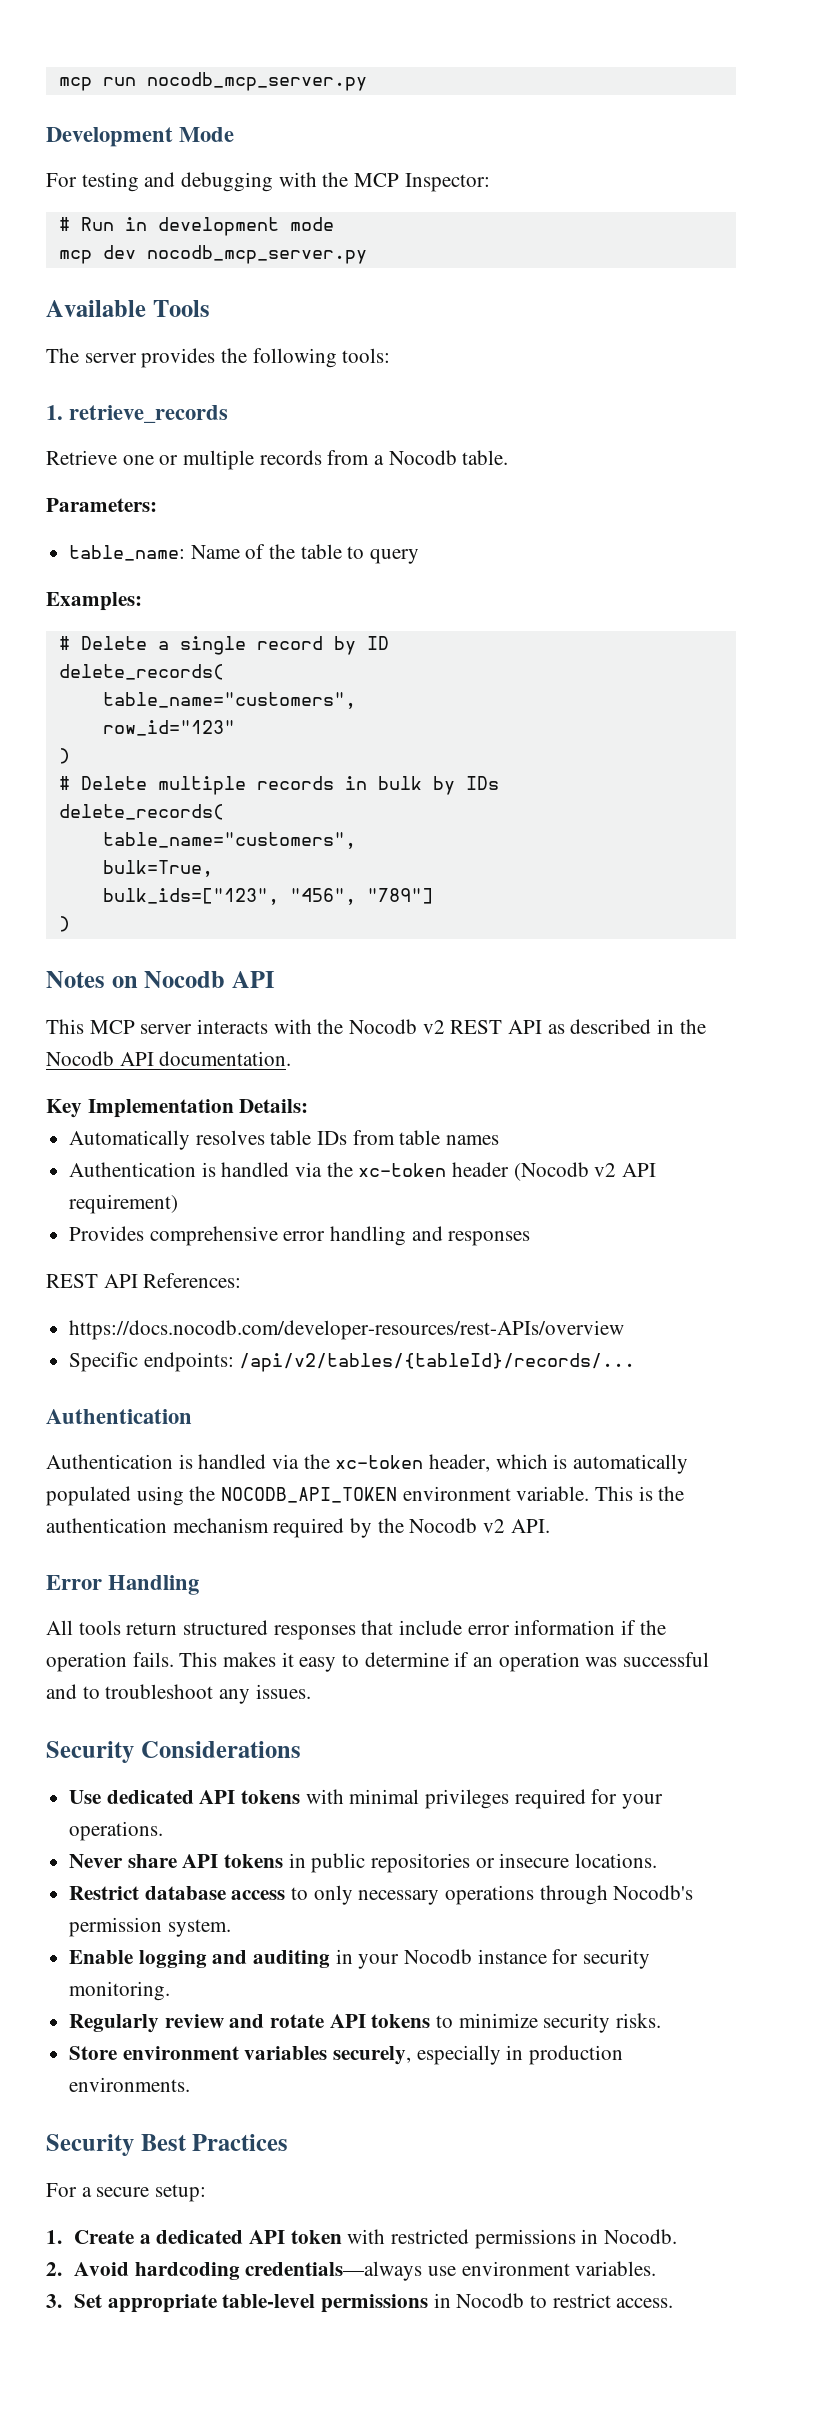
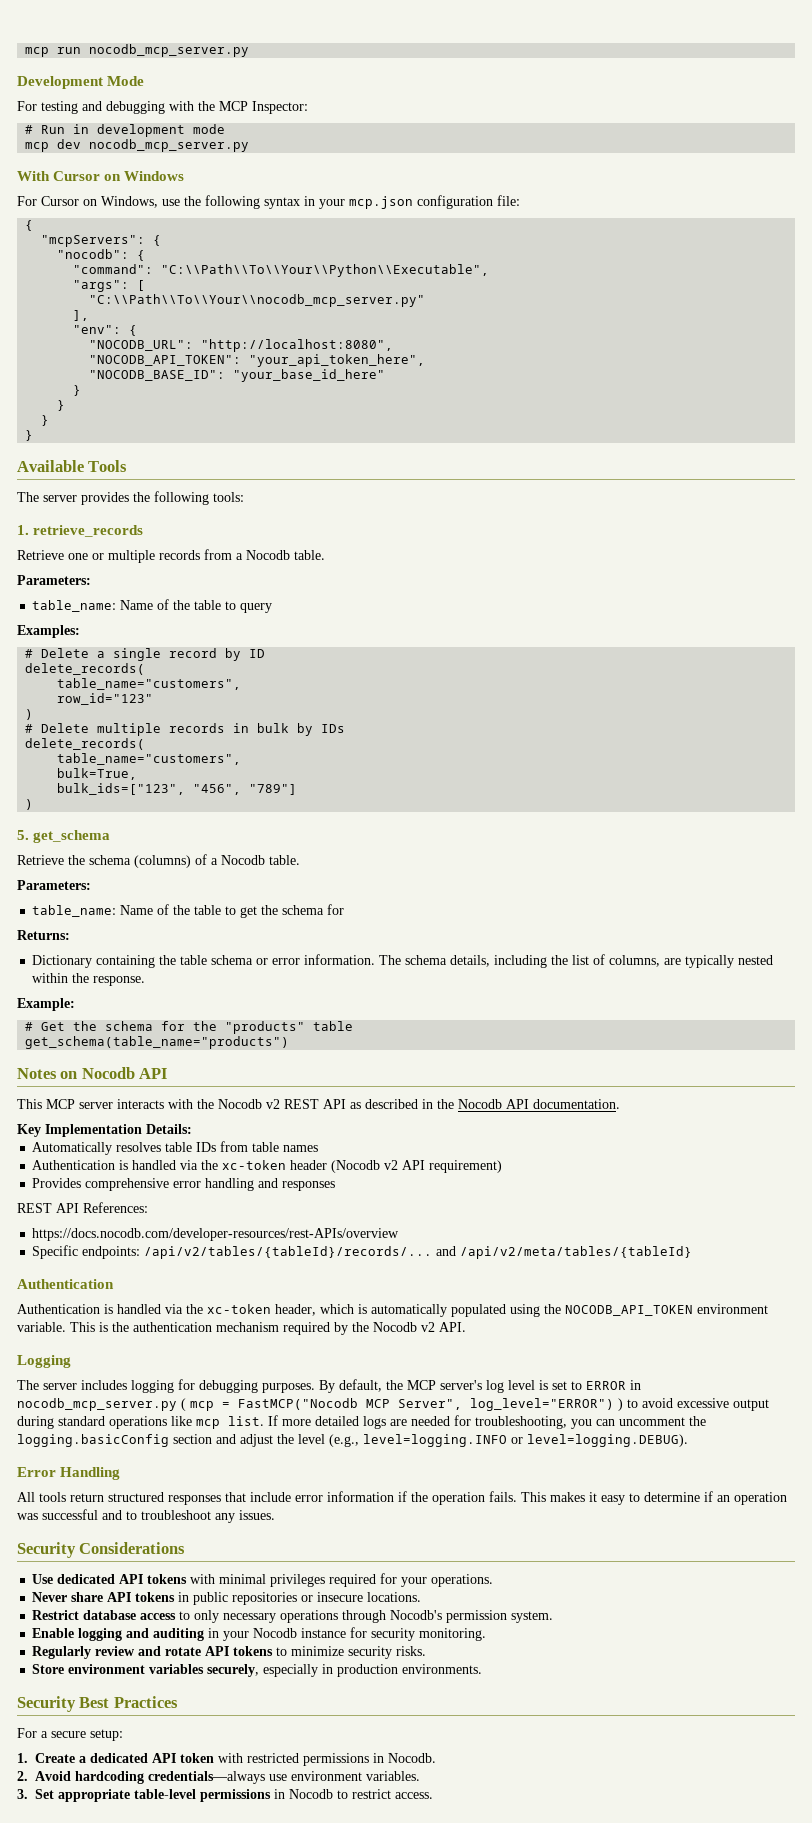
(367, 254) none -> [17,171,185,181] [17,195,520,209] [25,220,34,231] [41,235,162,247] [57,249,146,261] [73,264,490,277] [73,280,146,292] [89,294,426,307] [73,310,90,321] [73,325,138,336] [89,339,394,352] [89,354,426,367] [89,369,386,382] [73,385,82,396] [57,400,66,411] [41,415,50,426] [25,430,34,441] // With Cursor on Windows // For Cursor on Windows, use the following syntax in your mcp.json configuration file: // { // "mcpServers": { // "nocodb": { // "command": "C:\\Path\\To\\Your\\Python\\Executable", // "args": [ // "C:\\Path\\To\\Your\\nocodb_mcp_server.py" // ], // "env": { // "NOCODB_URL": "http://localhost:8080", // "NOCODB_API_TOKEN": "your_api_token_here", // "NOCODB_BASE_ID": "your_base_id_here" // } // } // } // }
(70, 924) none -> [17,830,111,843] [17,854,300,868] [17,880,91,890] [32,904,345,918] [17,930,70,940] [32,954,774,968] [32,973,146,986] [17,998,75,1011] [25,1021,354,1034] [25,1036,290,1049] // 5. get_schema // Retrieve the schema (columns) of a Nocodb table. // Parameters: // table_name: Name of the table to get the schema for // Returns: // Dictionary containing the table schema or error information. The schema details, including the list of columns, are typically nested within the response. // Example: // # Get the schema for the "products" table // get_schema(table_name="products")
(636, 1362) none -> [436,1246,693,1259] and /api/v2/meta/tables/{tableId}
(550, 1526) none -> [17,1355,71,1368] [17,1379,641,1393] [17,1398,769,1411] [17,1415,706,1429] [17,1434,688,1447] // Logging // The server includes logging for debugging purposes. By default, the MCP server's log level is set to ERROR in nocodb_mcp_server.py ( mcp = FastMCP("Nocodb MCP Server", log_level="ERROR") ) to avoid excessive output during standard operations like mcp list. If more detailed logs are needed for troubleshooting, you can uncomment the logging.basicConfig section and adjust the level (e.g., level=logging.INFO or level=logging.DEBUG).

